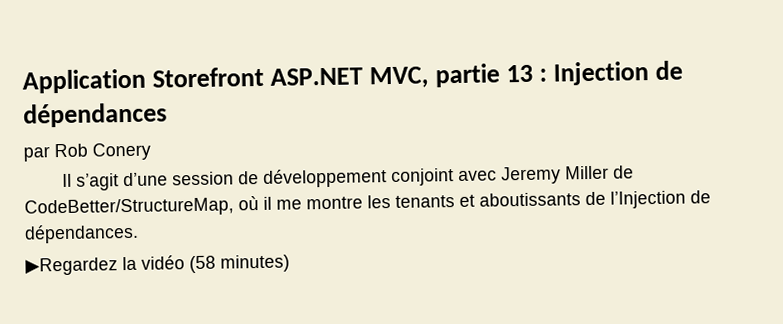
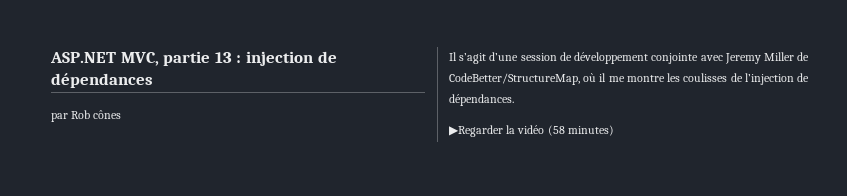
[22,66,265,94] Application Storefront -> (50, 57) none
[553,61,650,86] Injection -> [245,51,313,66] injection
[92,142,151,161] Conery -> [93,110,122,119] cônes
[391,168,455,187] conjoint -> [651,53,699,64] conjointe
[395,190,686,209] tenants et aboutissants de l’Injection -> [683,73,794,85] coulisses de l’injection
[25,257,118,276] ▶Regardez -> [449,125,503,137] ▶Regarder

